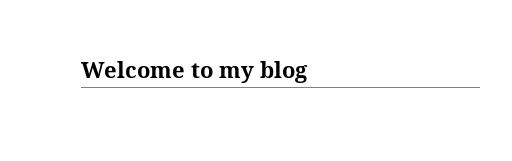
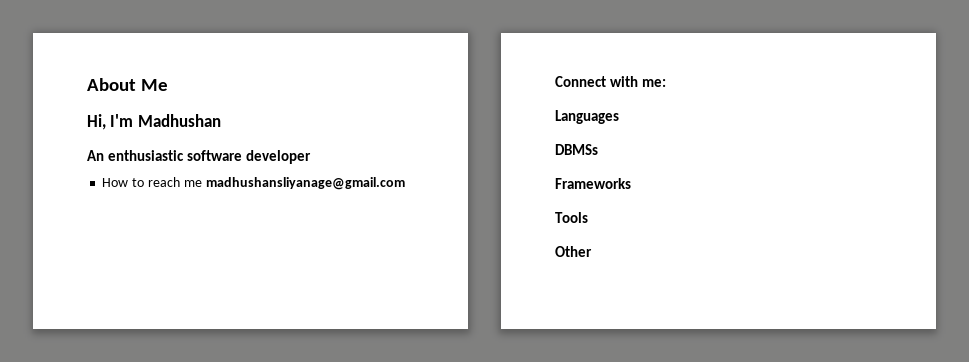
[81,61,308,83] Welcome to my blog -> [87,78,169,91] [87,114,221,130] [87,150,312,164] [102,177,405,190] [555,76,667,87] [555,110,619,124] [555,144,598,155] [555,178,631,189] [555,212,588,223] [555,246,592,257] About Me // Hi, I'm Madhushan // An enthusiastic software developer // How to reach me madhushansliyanage@gmail.com // Connect with me: // Languages // DBMSs // Frameworks // Tools // Other

